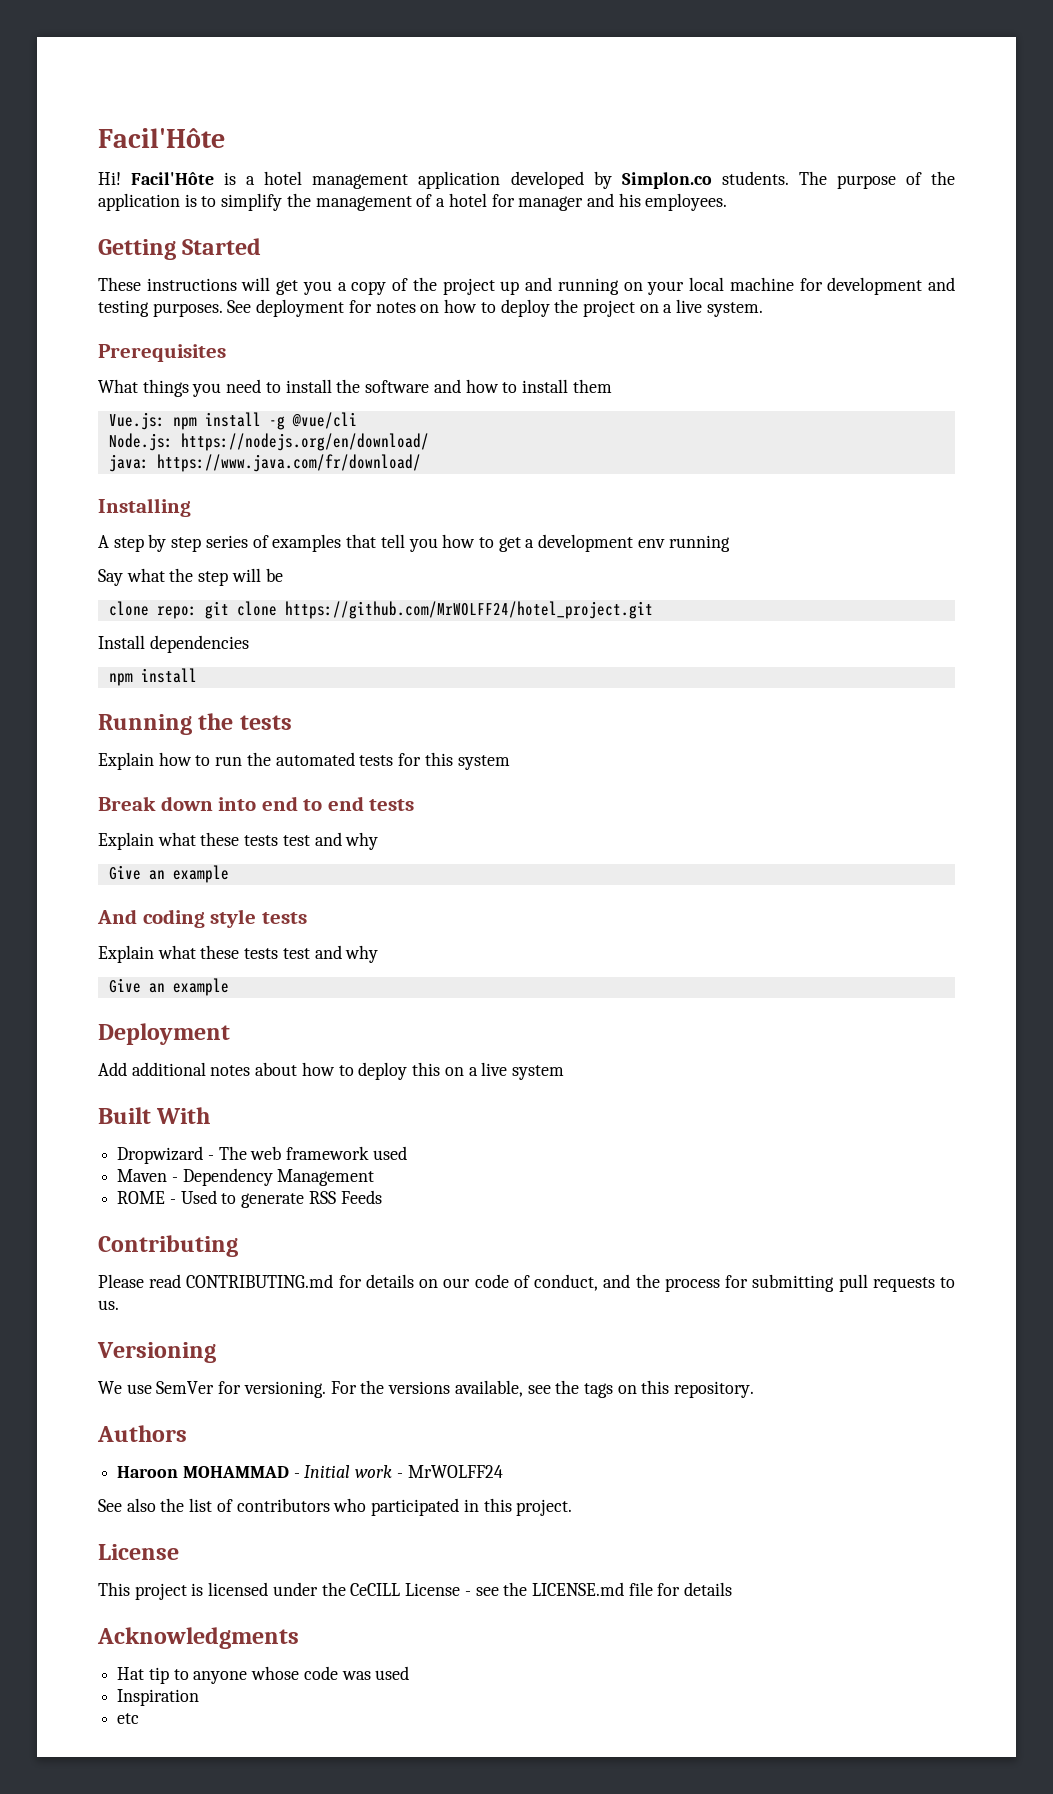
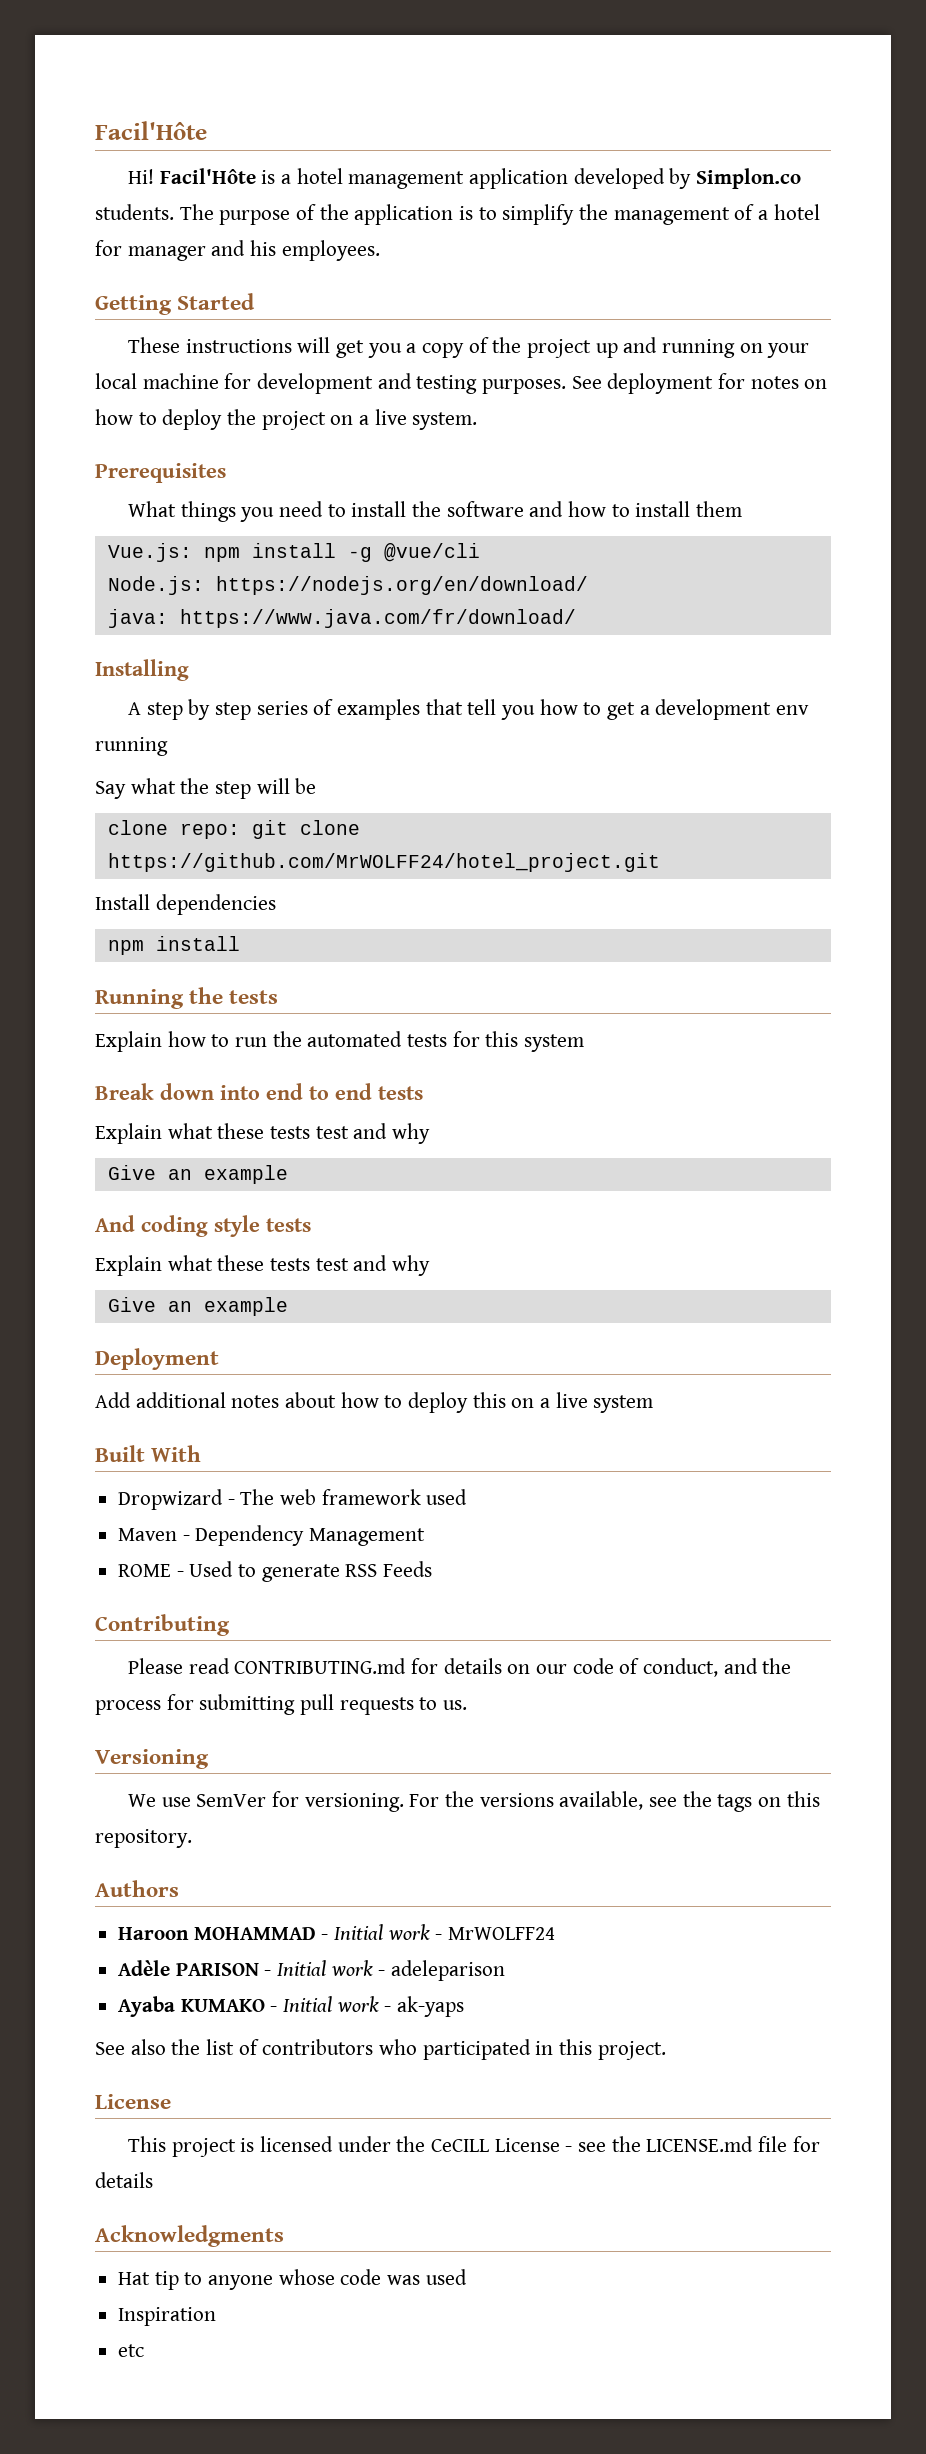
(503, 1471) none -> [118,1960,506,1981] [118,1996,465,2017] // Adèle PARISON - Initial work - adeleparison // Ayaba KUMAKO - Initial work - ak-yaps

